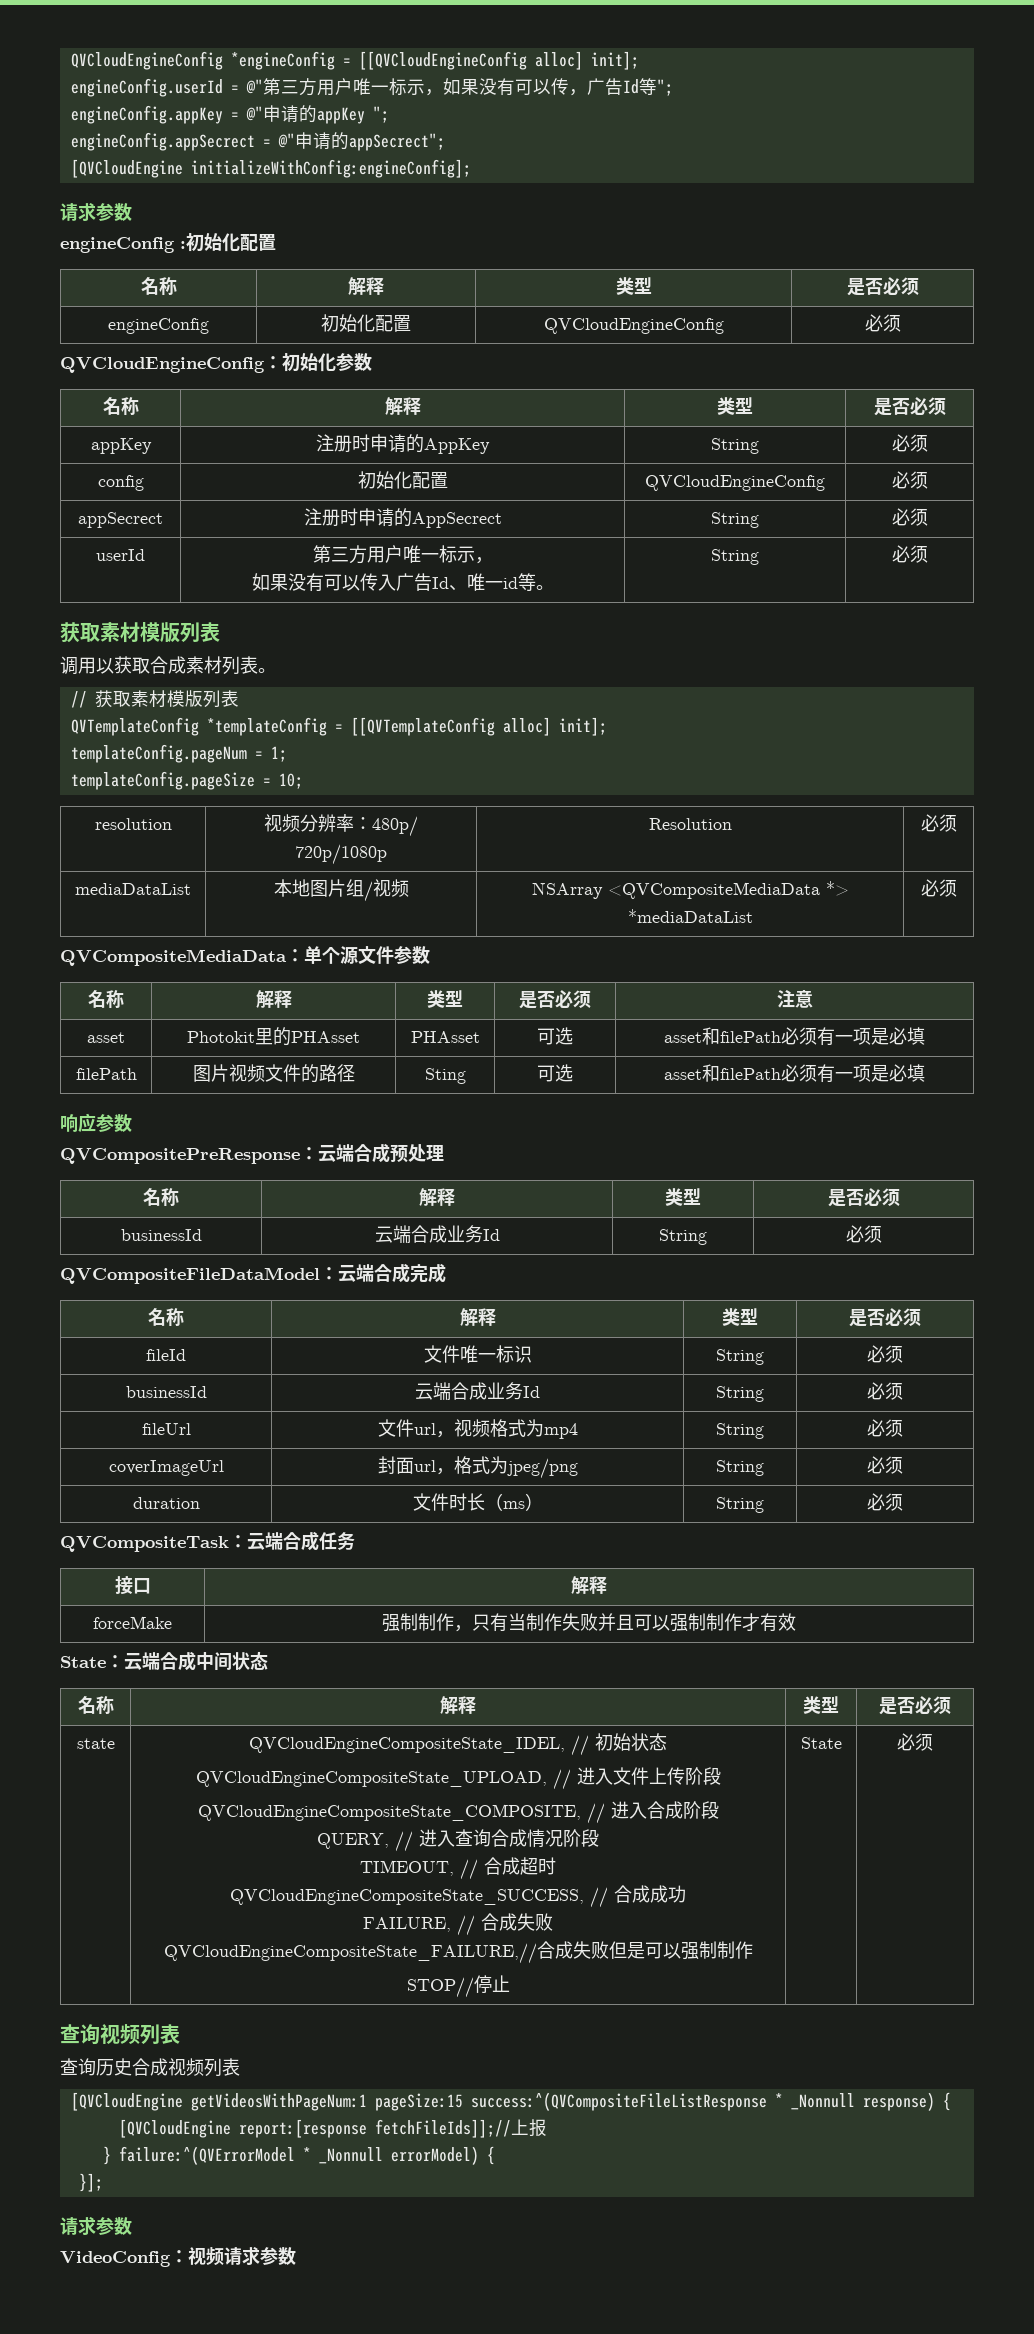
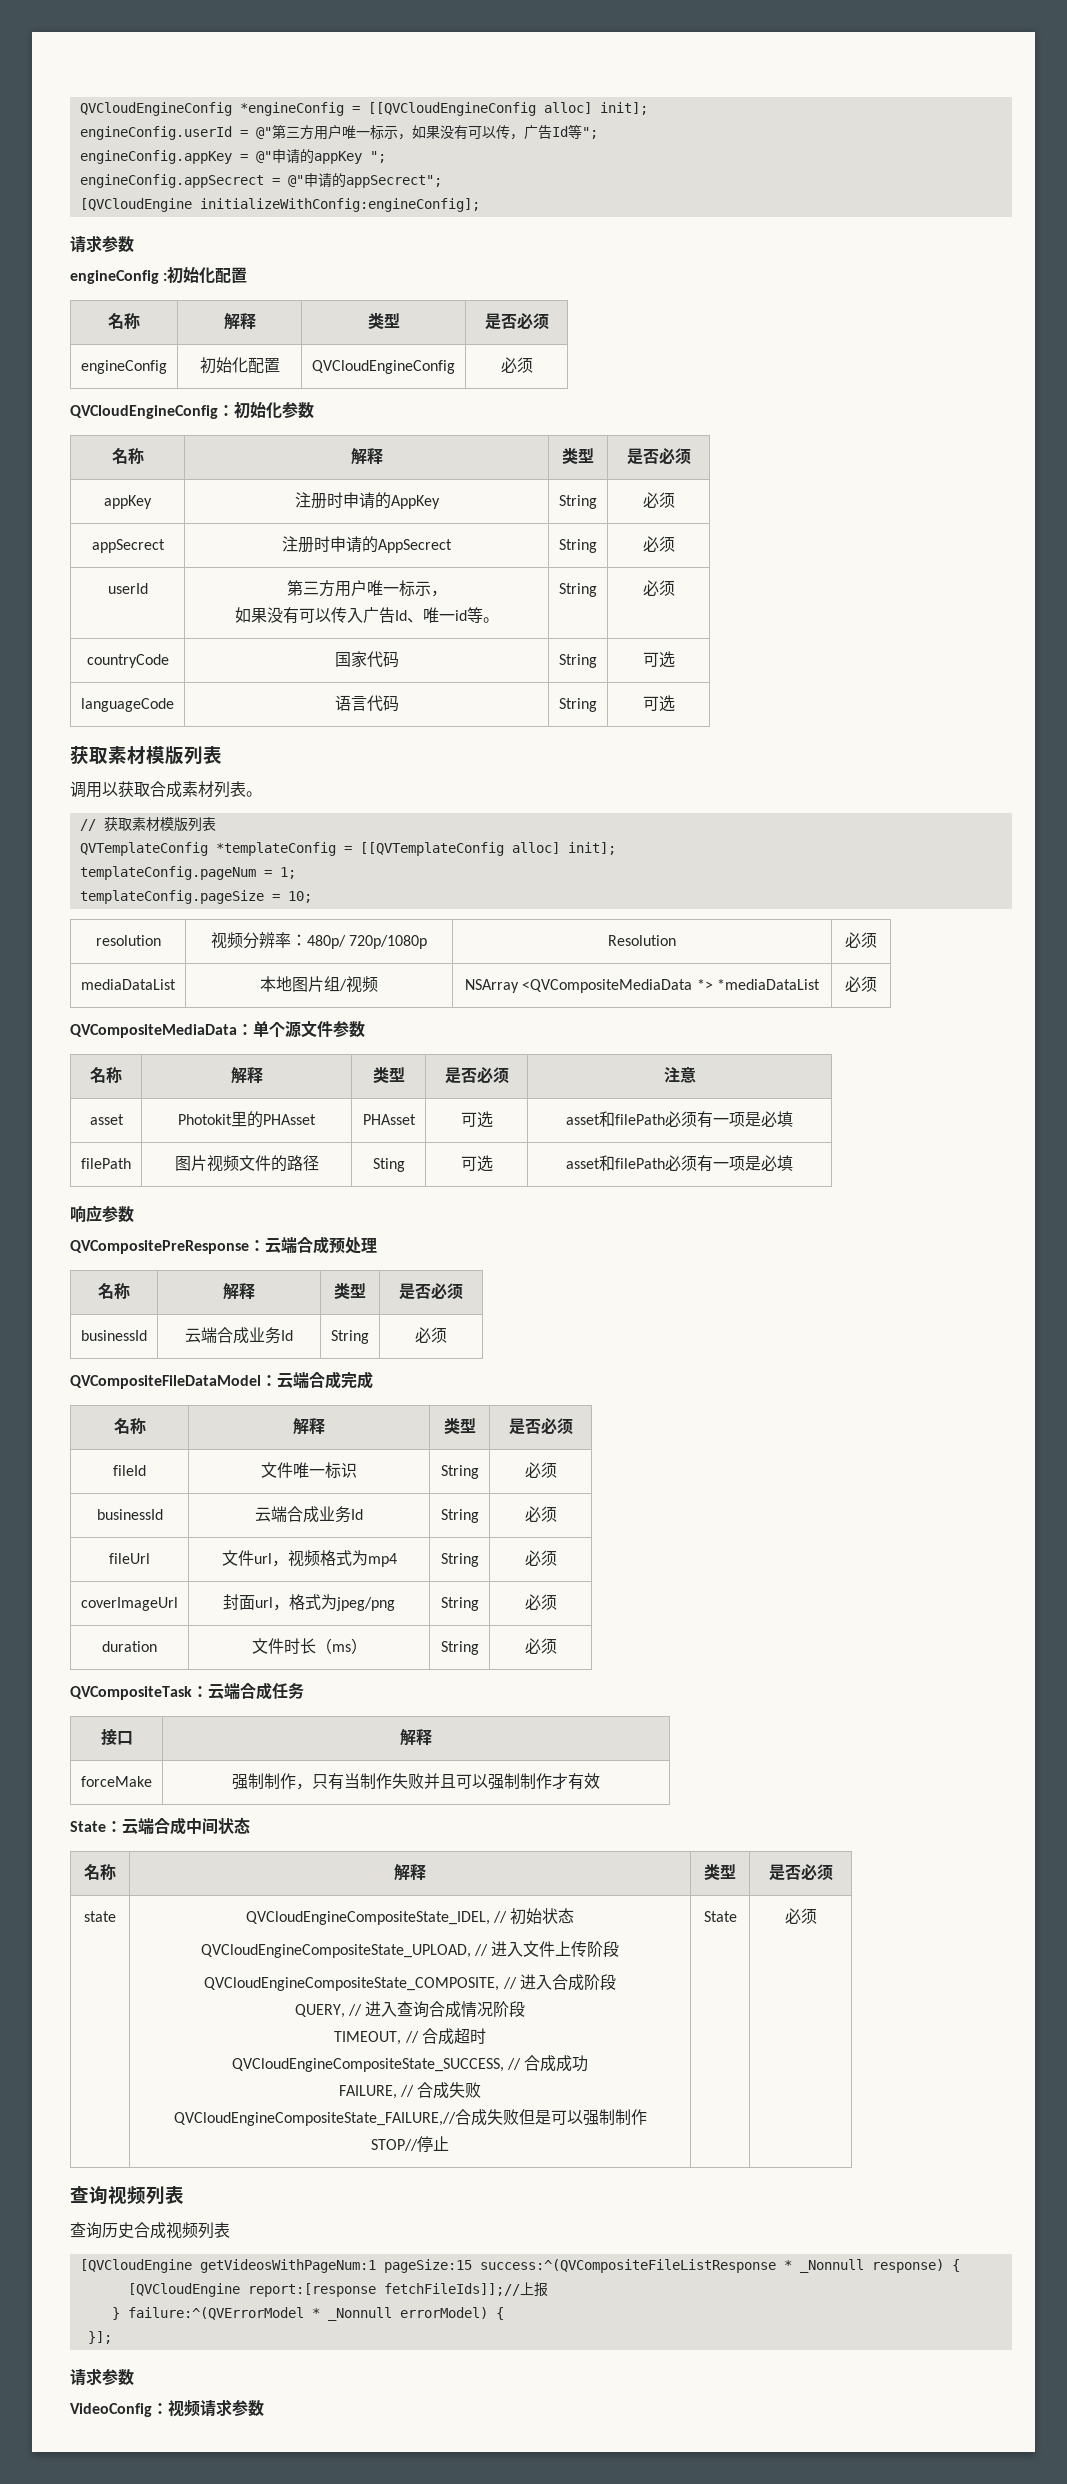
[97,475,144,491] [357,471,448,489] [645,475,825,491] [891,471,928,489] // config | 初始化配置 | QVCloudEngineConfig | 必须 -> (675, 500) none
(928, 554) none -> [86,654,169,668] [334,651,399,668] [559,654,597,668] [642,651,675,668] [81,698,174,712] [334,695,399,712] [559,698,597,712] [642,695,675,712] // countryCode | 国家代码 | String | 可选 // languageCode | 语言代码 | String | 可选

